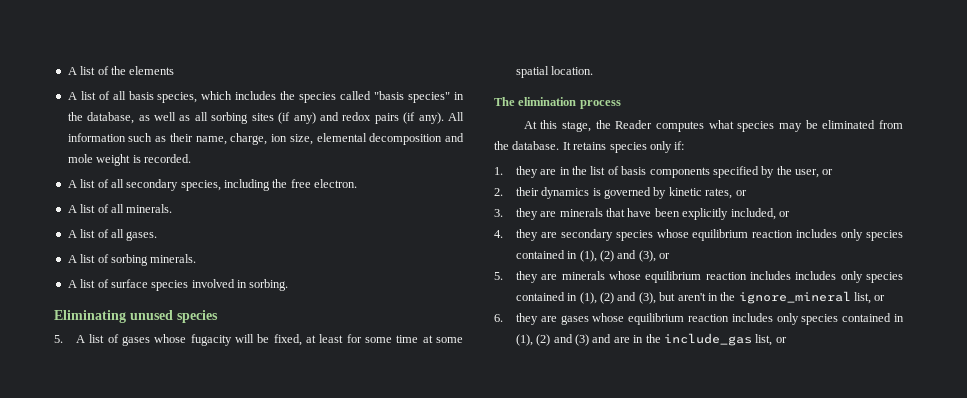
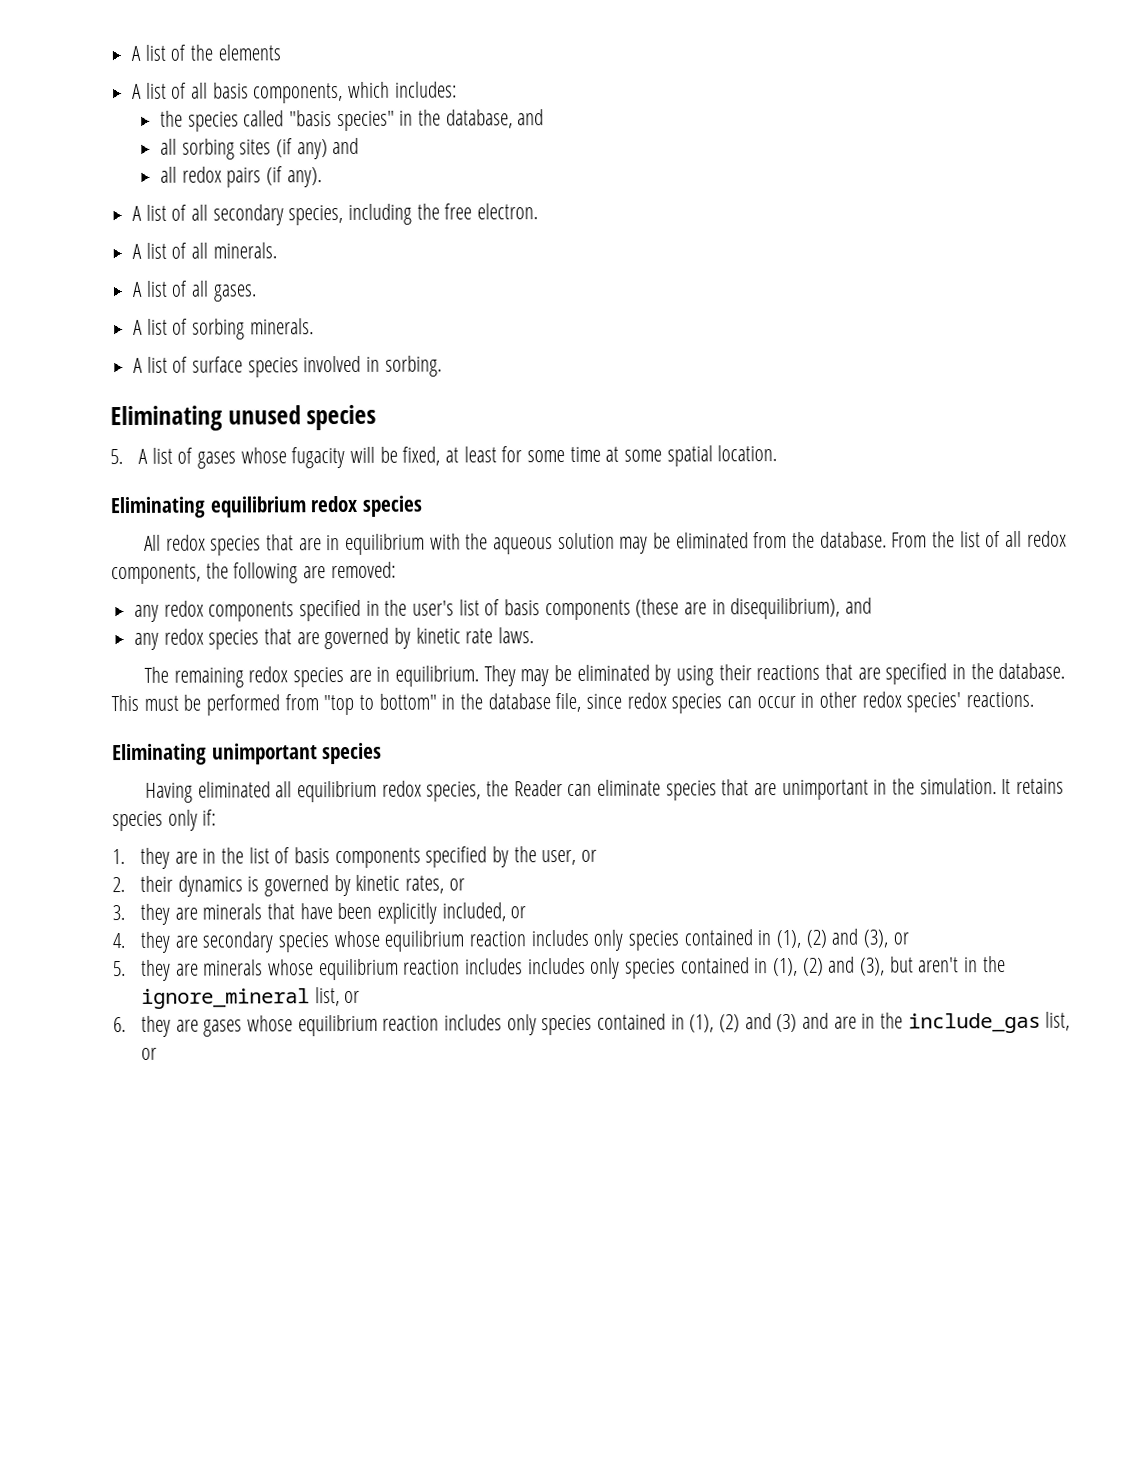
[157,91,277,103] species, which includes -> [253,81,457,104] components, which includes: //
[138,112,191,121] as well as -> [517,109,545,126] and //
(339, 116) none -> [160,166,178,183] // all
[448,112,465,121] [67,133,464,145] [67,154,191,166] All information such as their name, charge, ion size, elemental decomposition and mole weight is recorded. -> (322, 177) none
[494,97,621,109] [523,120,775,132] The elimination process // At this stage, the Reader computes what species -> [110,495,424,519] [144,532,615,556] Eliminating equilibrium redox species // All redox species that are in equilibrium with the aqueous solution
(560, 145) none -> [891,530,1067,548] [111,561,396,585] [134,597,873,622] [134,627,535,650] [144,662,1066,688] [111,691,1035,716] [112,742,383,766] [145,778,997,803] From the list of all redox components, the following are removed: // any redox components specified in the user's list of basis components (these are in disequilibrium), and // any redox species that are governed by kinetic rate laws. // The remaining redox species are in equilibrium. They may be eliminated by using their reactions that are specified in the database. This must be performed from "top to bottom" in the database file, since redox species can occur in other redox species' reactions. // Eliminating unimportant species // Having eliminated all equilibrium redox species, the Reader can eliminate species that are unimportant in the simulation.

